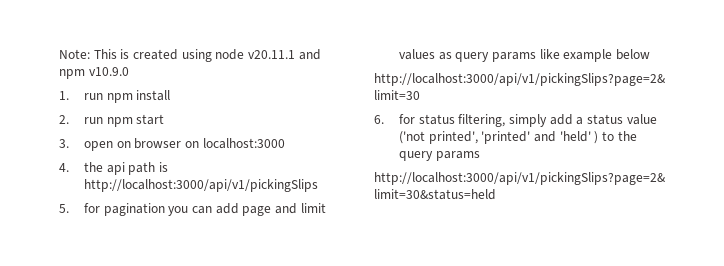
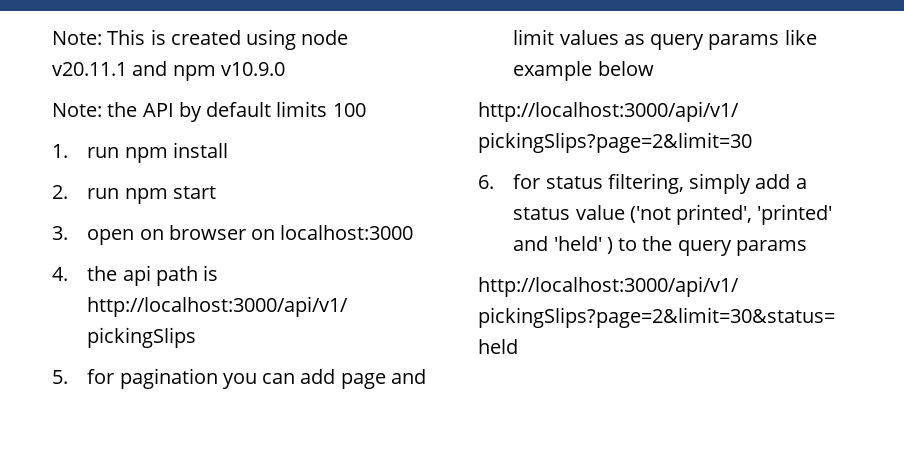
(129, 71) none -> [52,101,366,122] // Note: the API by default limits 100

